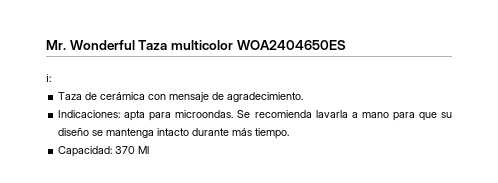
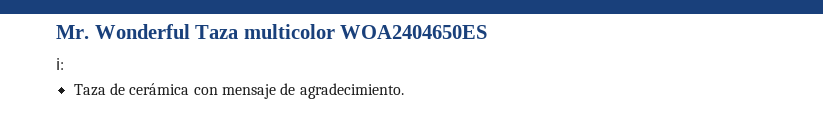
[58,110,452,121] [58,127,290,139] [58,146,150,157] // Indicaciones: apta para microondas. Se recomienda lavarla a mano para que su diseño se mantenga intacto durante más tiempo. // Capacidad: 370 Ml -> (404, 91) none

